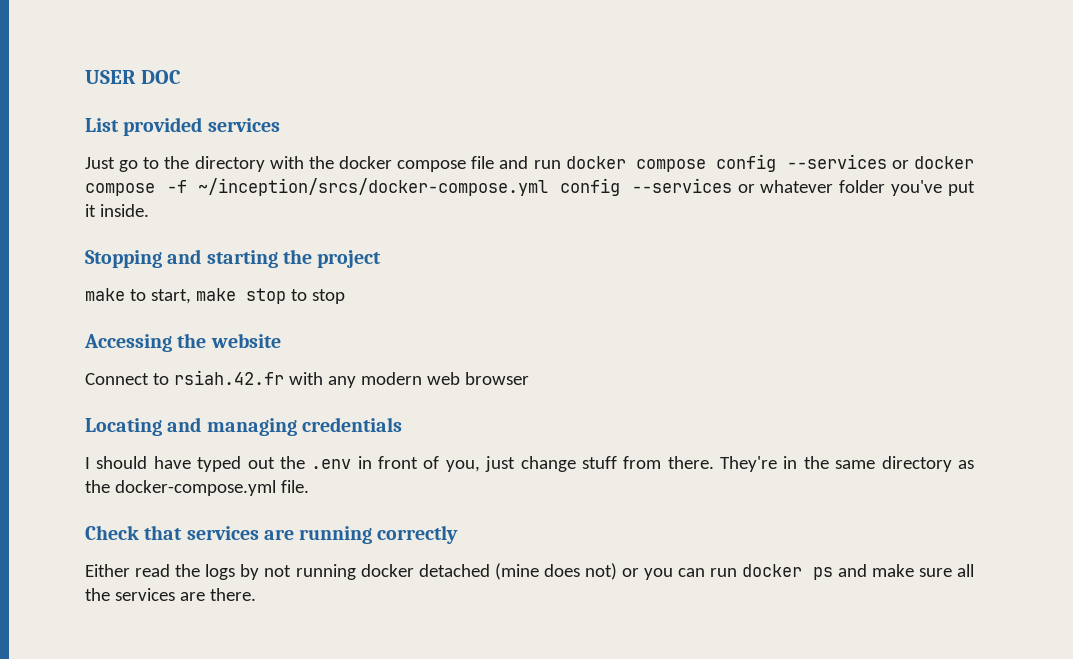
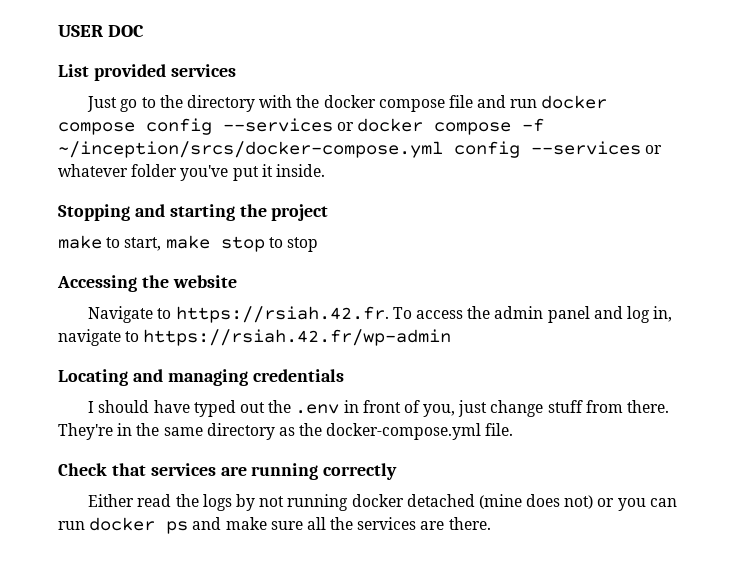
[85,370,529,388] Connect to rsiah.42.fr with any modern web browser -> [88,306,673,323] [58,329,452,346] Navigate to https://rsiah.42.fr. To access the admin panel and log in, navigate to https://rsiah.42.fr/wp-admin

